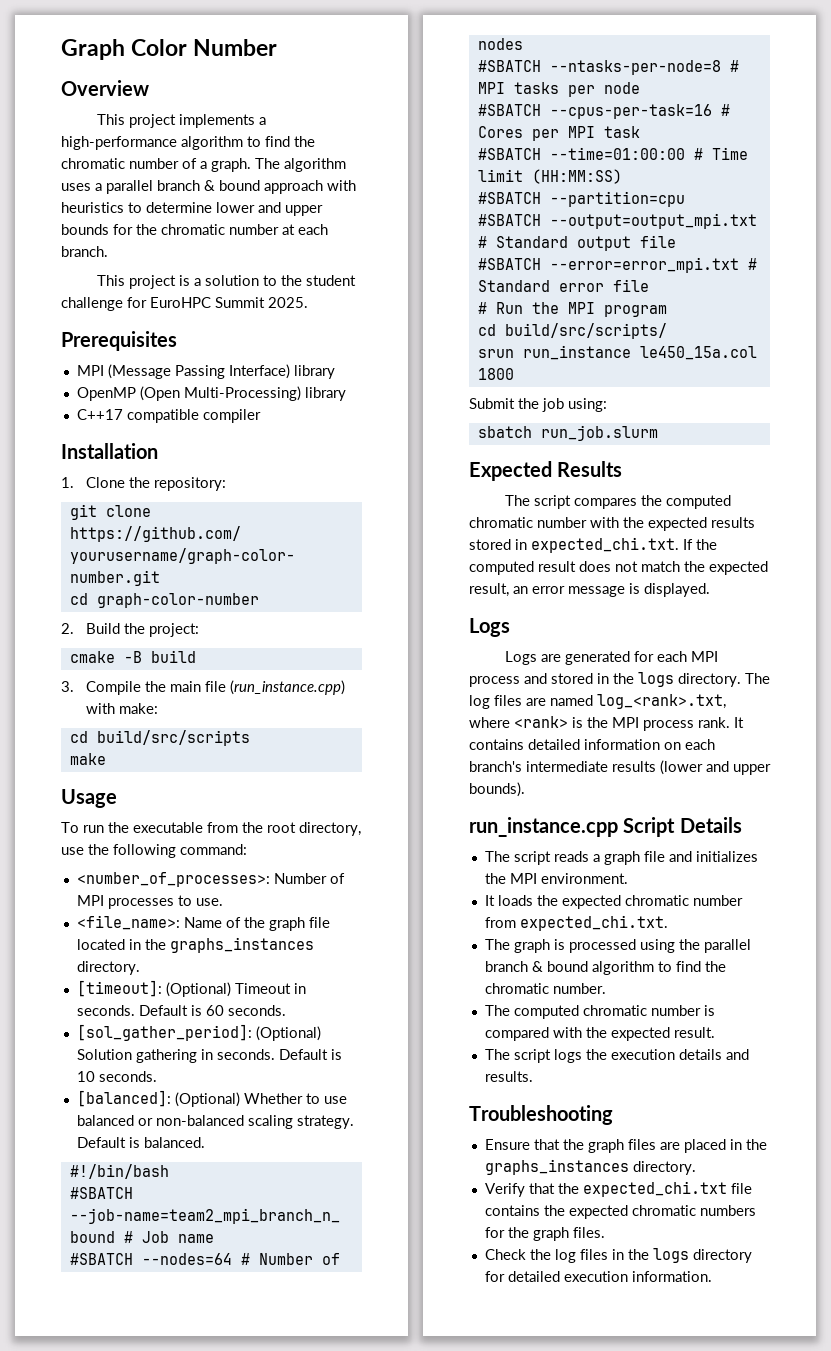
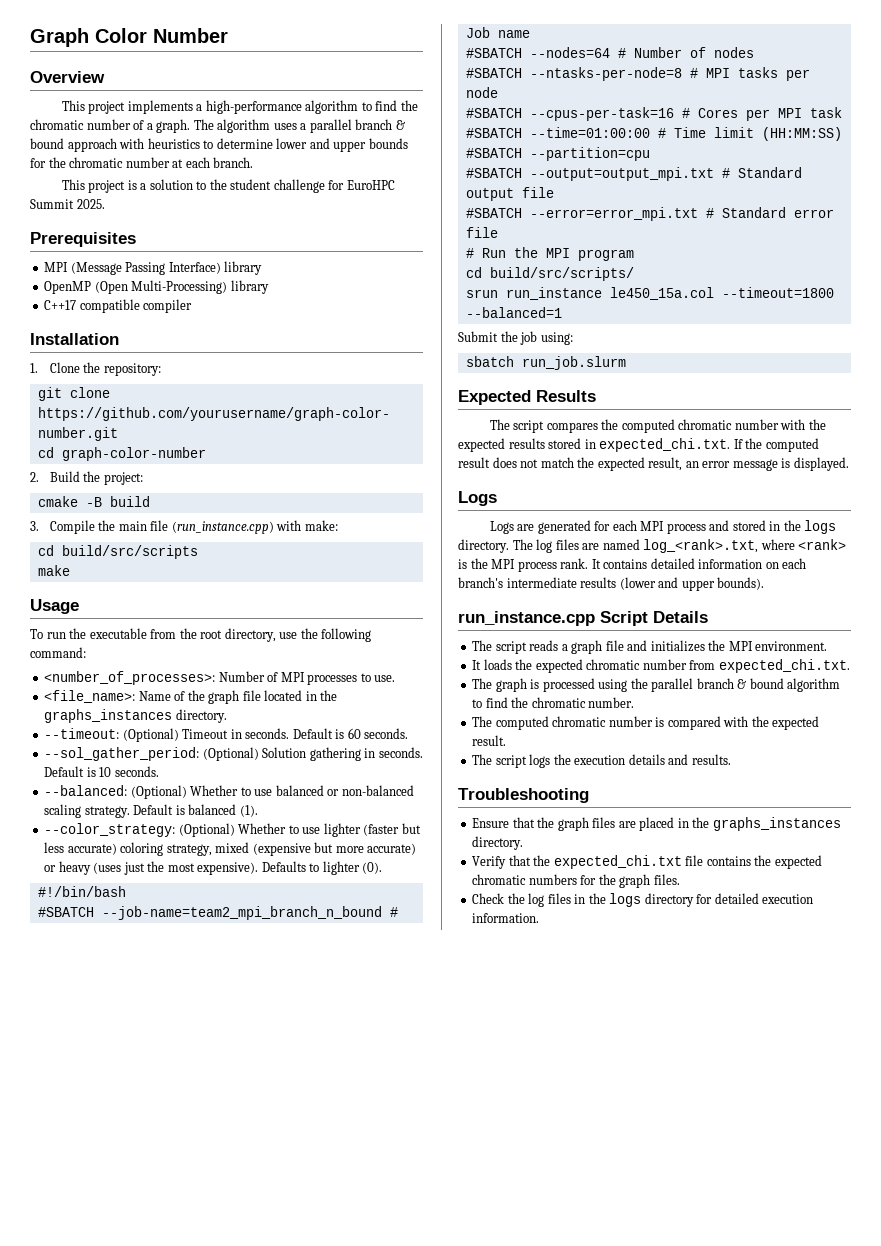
[76,980,162,997] [timeout]: -> [44,728,120,739] --timeout:
[76,1024,252,1041] [sol_gather_period]: -> [44,747,200,761] --sol_gather_period:
[76,1090,171,1107] [balanced]: -> [44,785,128,796] --balanced:
[143,1137,205,1148] balanced. -> [188,804,258,817] [44,823,421,837] [44,842,417,856] [44,861,383,875] balanced (1). // --color_strategy: (Optional) Whether to use lighter (faster but less accurate) coloring strategy, mixed (expensive but more accurate) or heavy (uses just the most expensive). Defaults to lighter (0).
[477,368,514,380] 1800 -> [721,287,834,298] [465,307,562,318] --timeout=1800 --balanced=1

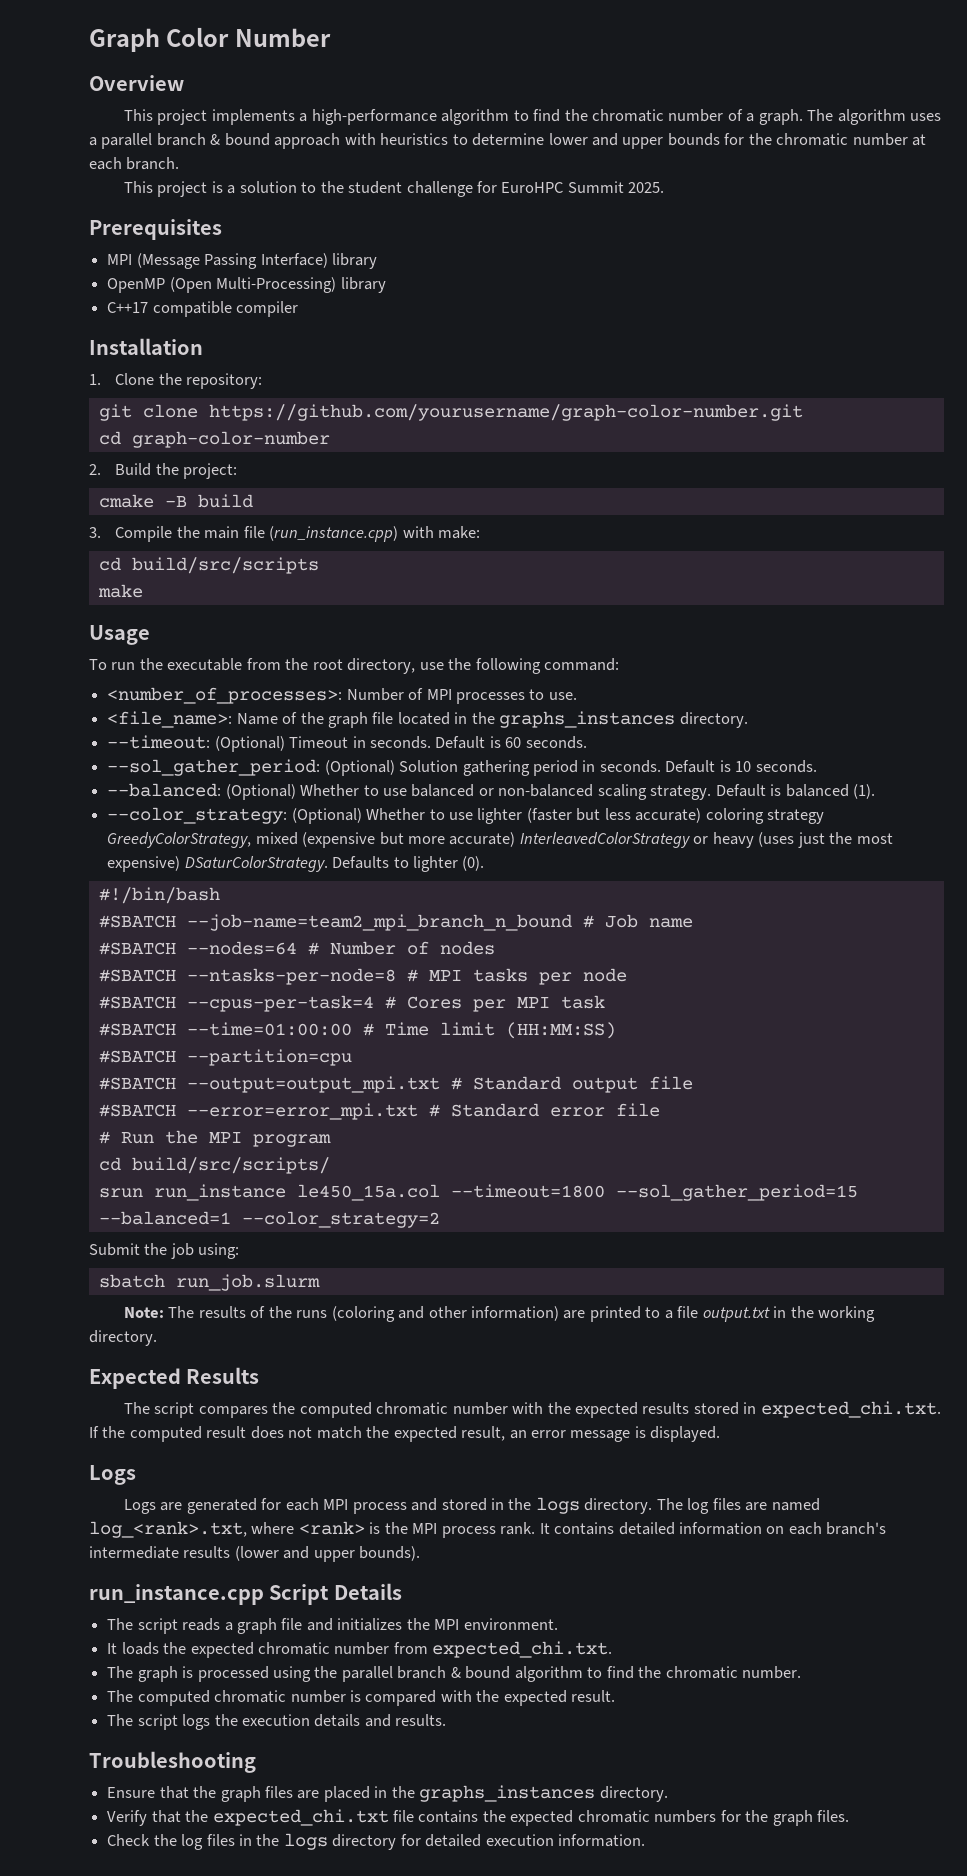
(361, 754) none -> [532,760,578,776] period
[166,844,212,856] strategy, -> [767,809,825,824] [107,832,252,848] strategy GreedyColorStrategy,
(417, 849) none -> [519,832,690,848] InterleavedColorStrategy
[197,862,259,875] expensive). -> [107,856,328,872] expensive) DSaturColorStrategy.
[529,107,674,121] --cpus-per-task=16 -> [186,995,374,1012] --cpus-per-task=4
(834, 292) none -> [615,1184,858,1201] --sol_gather_period=15
(562, 312) none -> [241,1211,440,1228] --color_strategy=2
(626, 363) none -> [123,1306,876,1322] [89,1330,157,1346] // Note: The results of the runs (coloring and other information) are printed to a file output.txt in the working directory.

